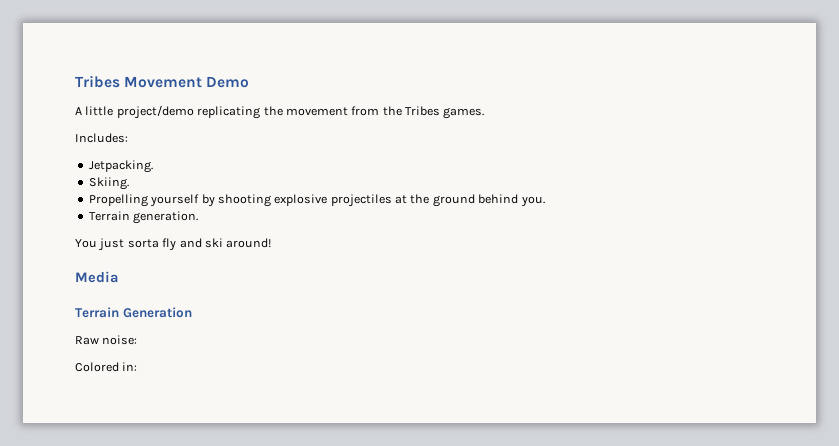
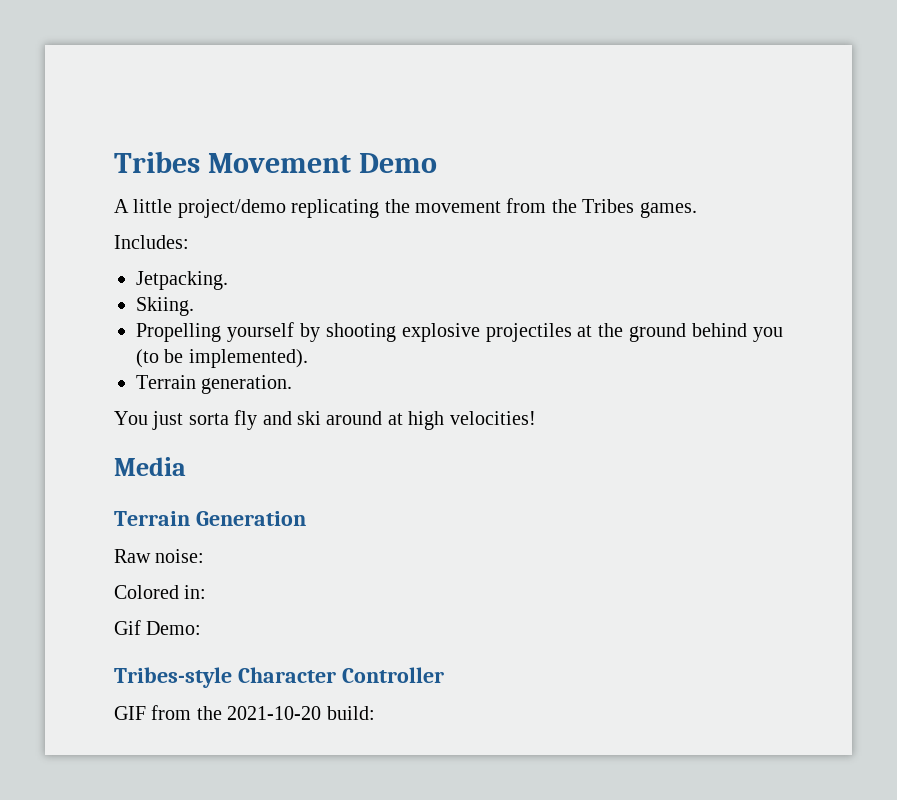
[520,196,545,207] you. -> [752,327,783,342] [136,349,308,368] you (to be implemented).
[226,238,272,248] around! -> [326,411,536,430] around at high velocities!
(138, 366) none -> [114,620,202,635] [114,667,444,688] [114,705,375,720] // Gif Demo: // Tribes-style Character Controller // GIF from the 2021-10-20 build:

